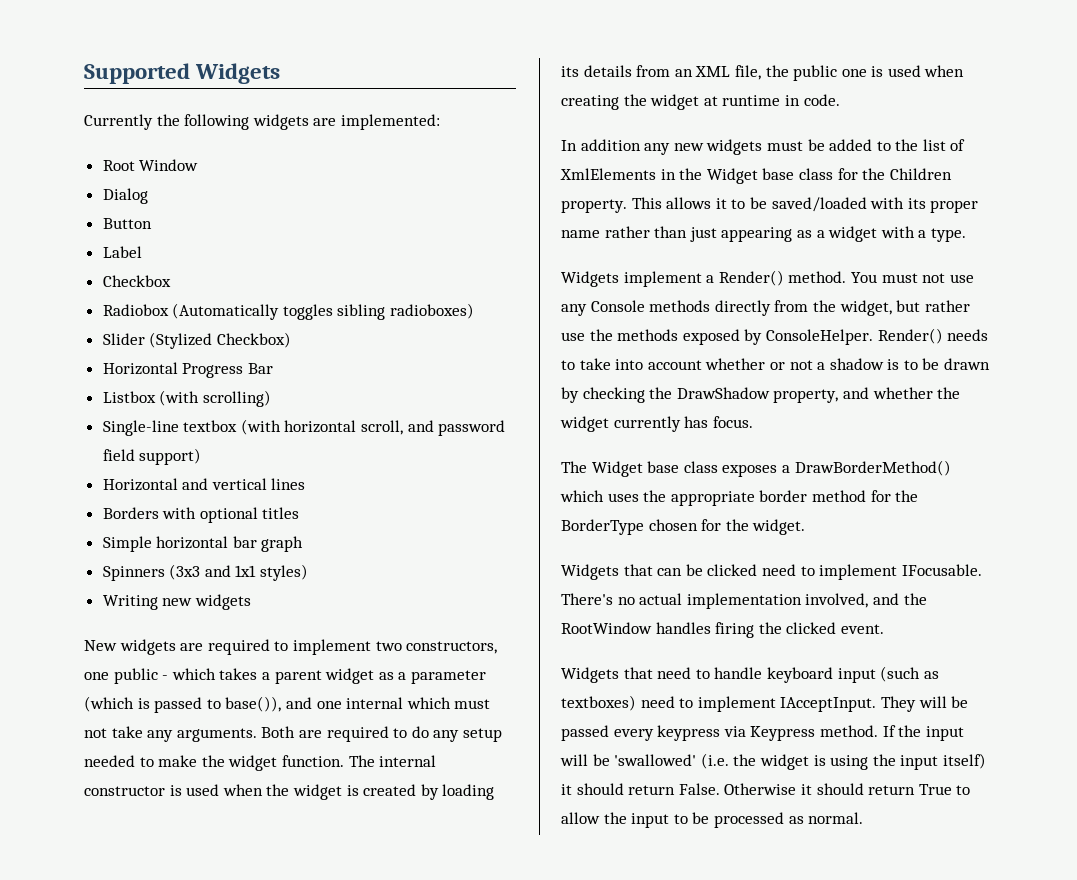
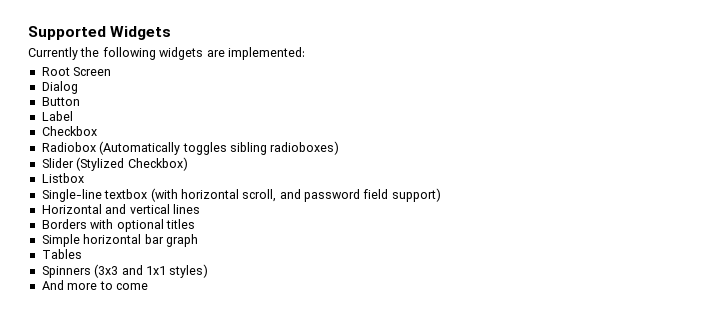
[139,159,199,171] Window -> [73,67,112,76] Screen
[102,362,273,378] // Horizontal Progress Bar -> (188, 164) none
[159,390,271,407] (with scrolling) -> (84, 178) none
(304, 544) none -> [41,249,82,259] // Tables
[102,594,251,610] [84,639,498,655] [84,668,486,684] [84,696,491,713] [84,726,502,742] [84,755,437,771] [84,784,495,800] [561,65,965,81] [561,94,840,110] [561,139,966,155] [560,168,952,184] [561,197,979,213] [561,226,966,242] [561,270,974,287] [561,300,970,316] [561,328,989,345] [561,358,991,370] [561,387,961,403] [560,416,753,432] [561,460,951,477] [560,490,919,506] [561,519,806,535] [561,564,982,580] [561,593,927,609] [561,622,884,638] [561,666,939,683] [561,695,969,712] [561,725,964,741] [560,753,986,770] [561,783,971,795] [561,812,864,828] Writing new widgets // New widgets are required to implement two constructors, one public - which takes a parent widget as a parameter (which is passed to base()), and one internal which must not take any arguments. Both are required to do any setup needed to make the widget function. The internal constructor is used when the widget is created by loading its details from an XML file, the public one is used when creating the widget at runtime in code. // In addition any new widgets must be added to the list of XmlElements in the Widget base class for the Children property. This allows it to be saved/loaded with its proper name rather than just appearing as a widget with a type. // Widgets implement a Render() method. You must not use any Console methods directly from the widget, but rather use the methods exposed by ConsoleHelper. Render() needs to take into account whether or not a shadow is to be drawn by checking the DrawShadow property, and whether the widget currently has focus. // The Widget base class exposes a DrawBorderMethod() which uses the appropriate border method for the BorderType chosen for the widget. // Widgets that can be clicked need to implement IFocusable. There's no actual implementation involved, and the RootWindow handles firing the clicked event. // Widgets that need to handle keyboard input (such as textboxes) need to implement IAcceptInput. They will be passed every keypress via Keypress method. If the input will be 'swallowed' (i.e. the widget is using the input itself) it should return False. Otherwise it should return True to allow the input to be processed as normal. -> [41,280,148,290] And more to come

